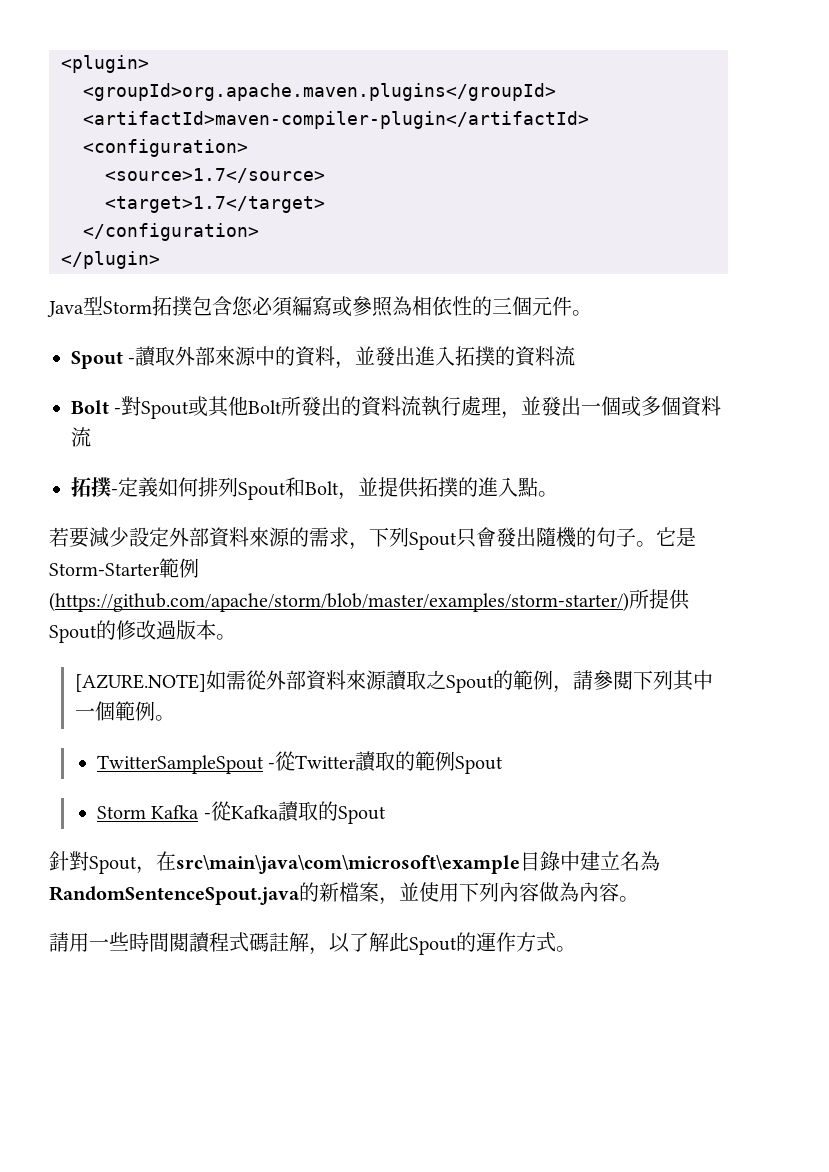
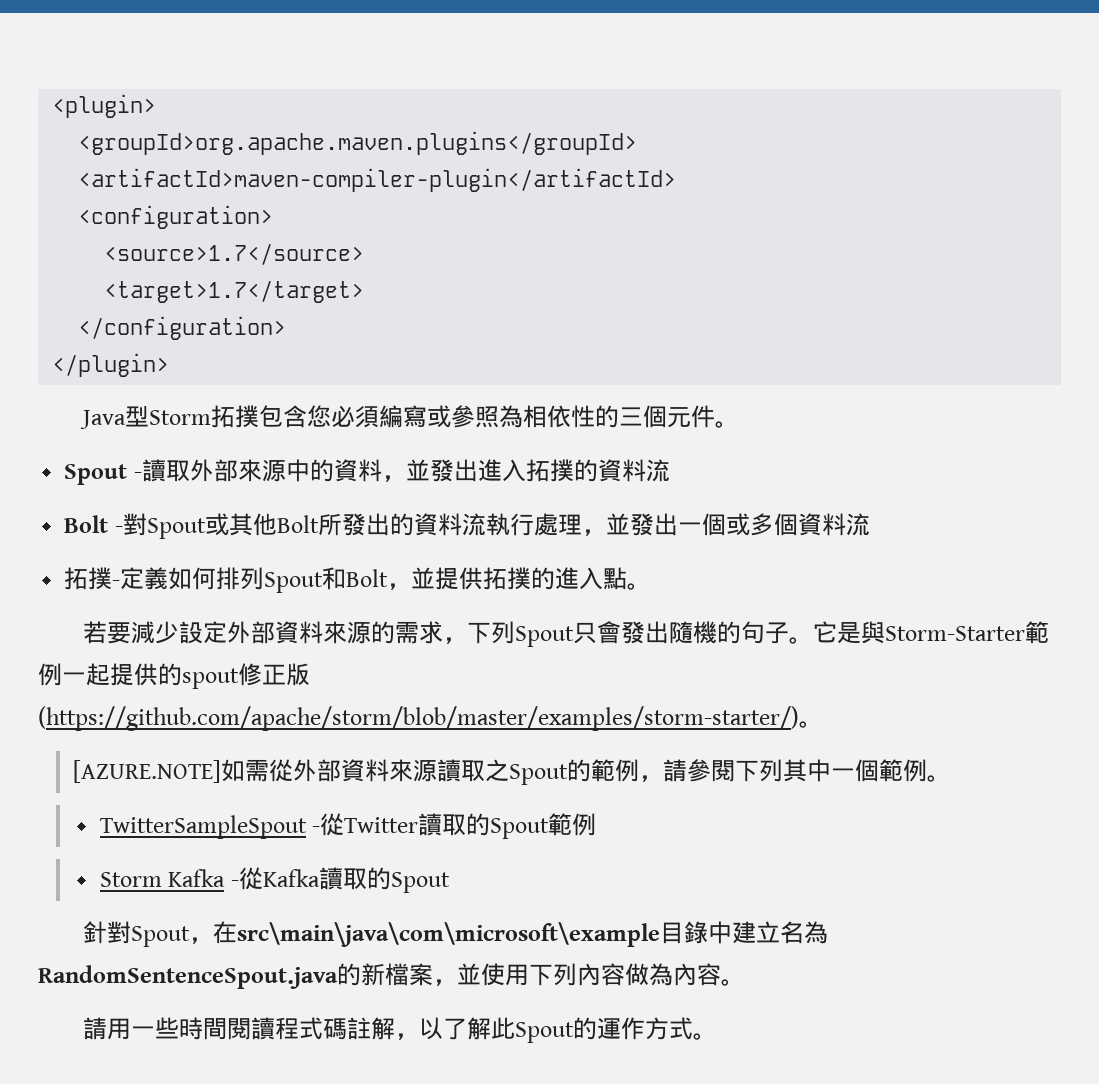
(696, 537) none -> [861,621,886,644] 與
[49,589,690,612] [49,620,216,643] (https://github.com/apache/storm/blob/master/examples/storm-starter/)所提供Spout的修改過版本 -> [62,663,310,689] [38,706,799,731] 一起提供的spout修正版(https://github.com/apache/storm/blob/master/examples/storm-starter/)
[415,751,504,774] 範例Spout -> [490,813,597,839] Spout範例

